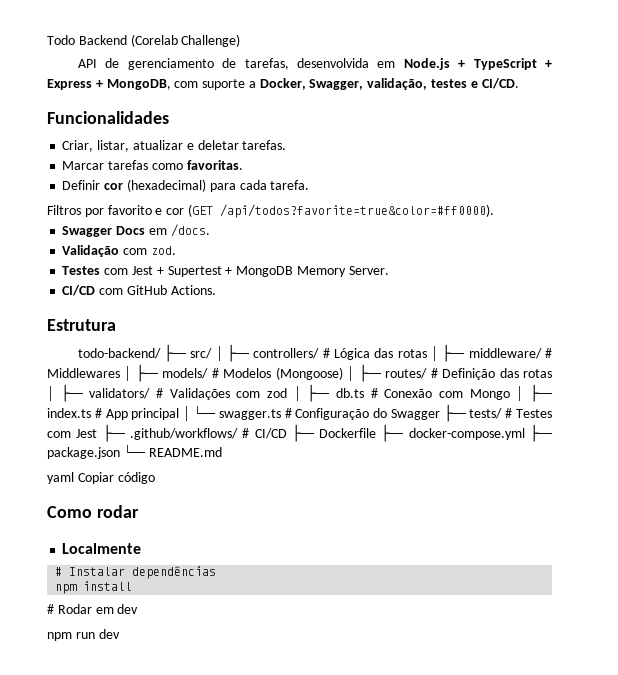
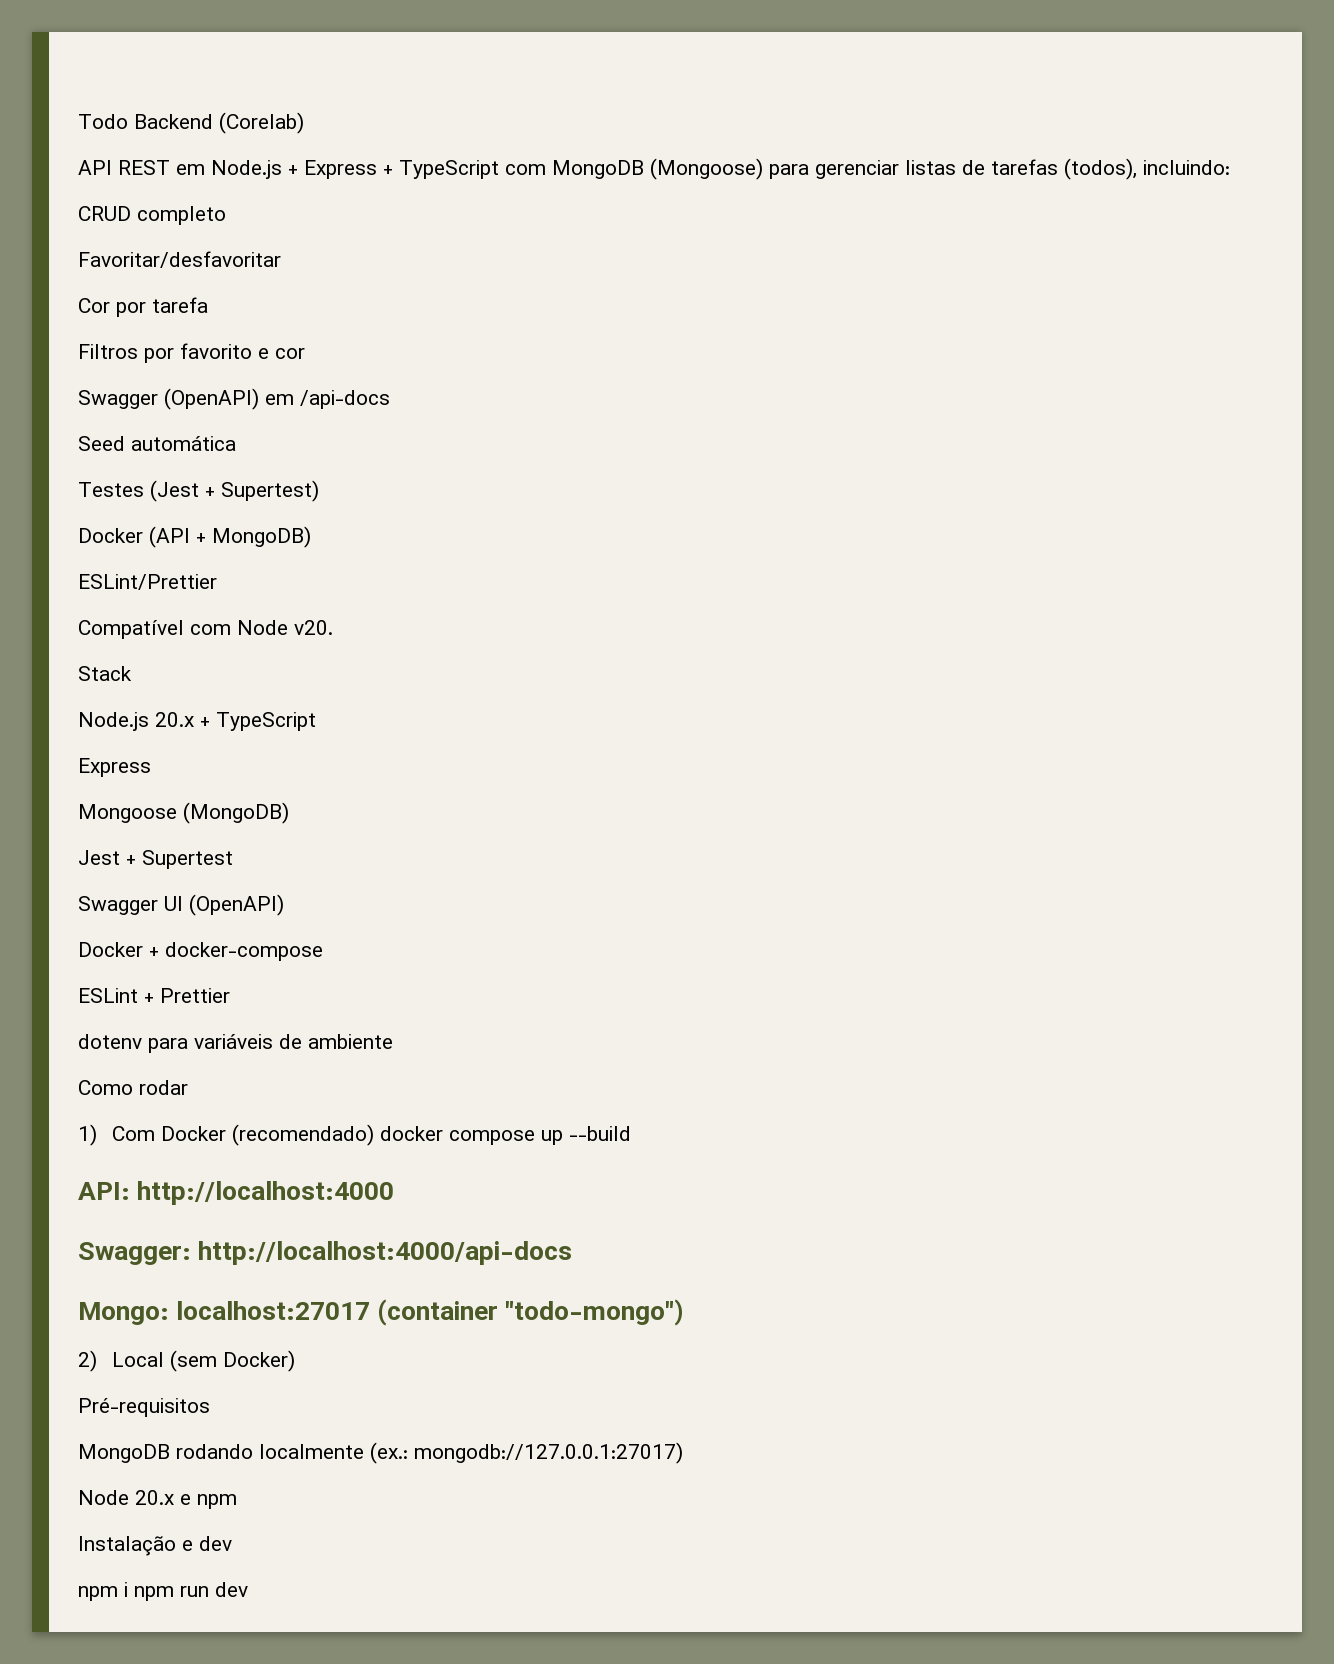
[130,34,241,47] (Corelab Challenge) -> [219,112,304,134] (Corelab)
[105,58,552,70] [47,78,519,90] [47,111,169,124] [62,140,287,152] [62,160,243,170] [62,179,310,192] de gerenciamento de tarefas, desenvolvida em Node.js + TypeScript + Express + MongoDB, com suporte a Docker, Swagger, validação, testes e CI/CD. // Funcionalidades // Criar, listar, atualizar e deletar tarefas. // Marcar tarefas como favoritas. // Definir cor (hexadecimal) para cada tarefa. -> [118,158,1230,180] [78,206,226,225] [78,251,281,268] [78,297,208,317] REST em Node.js + Express + TypeScript com MongoDB (Mongoose) para gerenciar listas de tarefas (todos), incluindo: // CRUD completo // Favoritar/desfavoritar // Cor por tarefa
[187,204,494,218] [62,224,210,237] [62,245,176,257] [62,266,389,277] [62,285,216,296] [47,319,116,331] [77,344,553,362] [47,364,552,382] [47,384,554,402] [47,404,552,422] [47,424,553,442] [47,444,222,459] [47,472,155,484] [47,505,139,518] [62,543,142,554] [55,566,217,579] [55,581,133,594] [47,604,114,614] (GET /api/todos?favorite=true&color=#ff0000). // Swagger Docs em /docs. // Validação com zod. // Testes com Jest + Supertest + MongoDB Memory Server. // CI/CD com GitHub Actions. // Estrutura // todo-backend/ ├── src/ │ ├── controllers/ # Lógica das rotas │ ├── middleware/ # Middlewares │ ├── models/ # Modelos (Mongoose) │ ├── routes/ # Definição das rotas │ ├── validators/ # Validações com zod │ ├── db.ts # Conexão com Mongo │ ├── index.ts # App principal │ └── swagger.ts # Configuração do Swagger ├── tests/ # Testes com Jest ├── .github/workflows/ # CI/CD ├── Dockerfile ├── docker-compose.yml ├── package.json └── README.md // yaml Copiar código // Como rodar // Localmente // # Instalar dependências // npm install // # Rodar em -> [78,388,390,410] [78,436,236,451] [78,480,319,502] [78,526,311,548] [78,574,217,590] [78,620,333,639] [78,666,132,681] [78,712,316,731] [78,758,151,777] [78,802,289,824] [78,850,233,869] [78,894,284,916] [78,942,323,961] [78,988,230,1003] [78,1034,393,1053] [78,1080,188,1095] [78,1124,631,1146] [78,1181,395,1205] [78,1241,573,1265] [78,1299,685,1326] [78,1350,295,1372] [78,1398,210,1417] [78,1442,683,1464] [78,1490,237,1509] [78,1536,193,1556] // Swagger (OpenAPI) em /api-docs // Seed automática // Testes (Jest + Supertest) // Docker (API + MongoDB) // ESLint/Prettier // Compatível com Node v20. // Stack // Node.js 20.x + TypeScript // Express // Mongoose (MongoDB) // Jest + Supertest // Swagger UI (OpenAPI) // Docker + docker-compose // ESLint + Prettier // dotenv para variáveis de ambiente // Como rodar // 1) Com Docker (recomendado) docker compose up --build // API: http://localhost:4000 // Swagger: http://localhost:4000/api-docs // Mongo: localhost:27017 (container "todo-mongo") // 2) Local (sem Docker) // Pré-requisitos // MongoDB rodando localmente (ex.: mongodb://127.0.0.1:27017) // Node 20.x e npm // Instalação e
(72, 636) none -> [124,1582,174,1601] i npm

